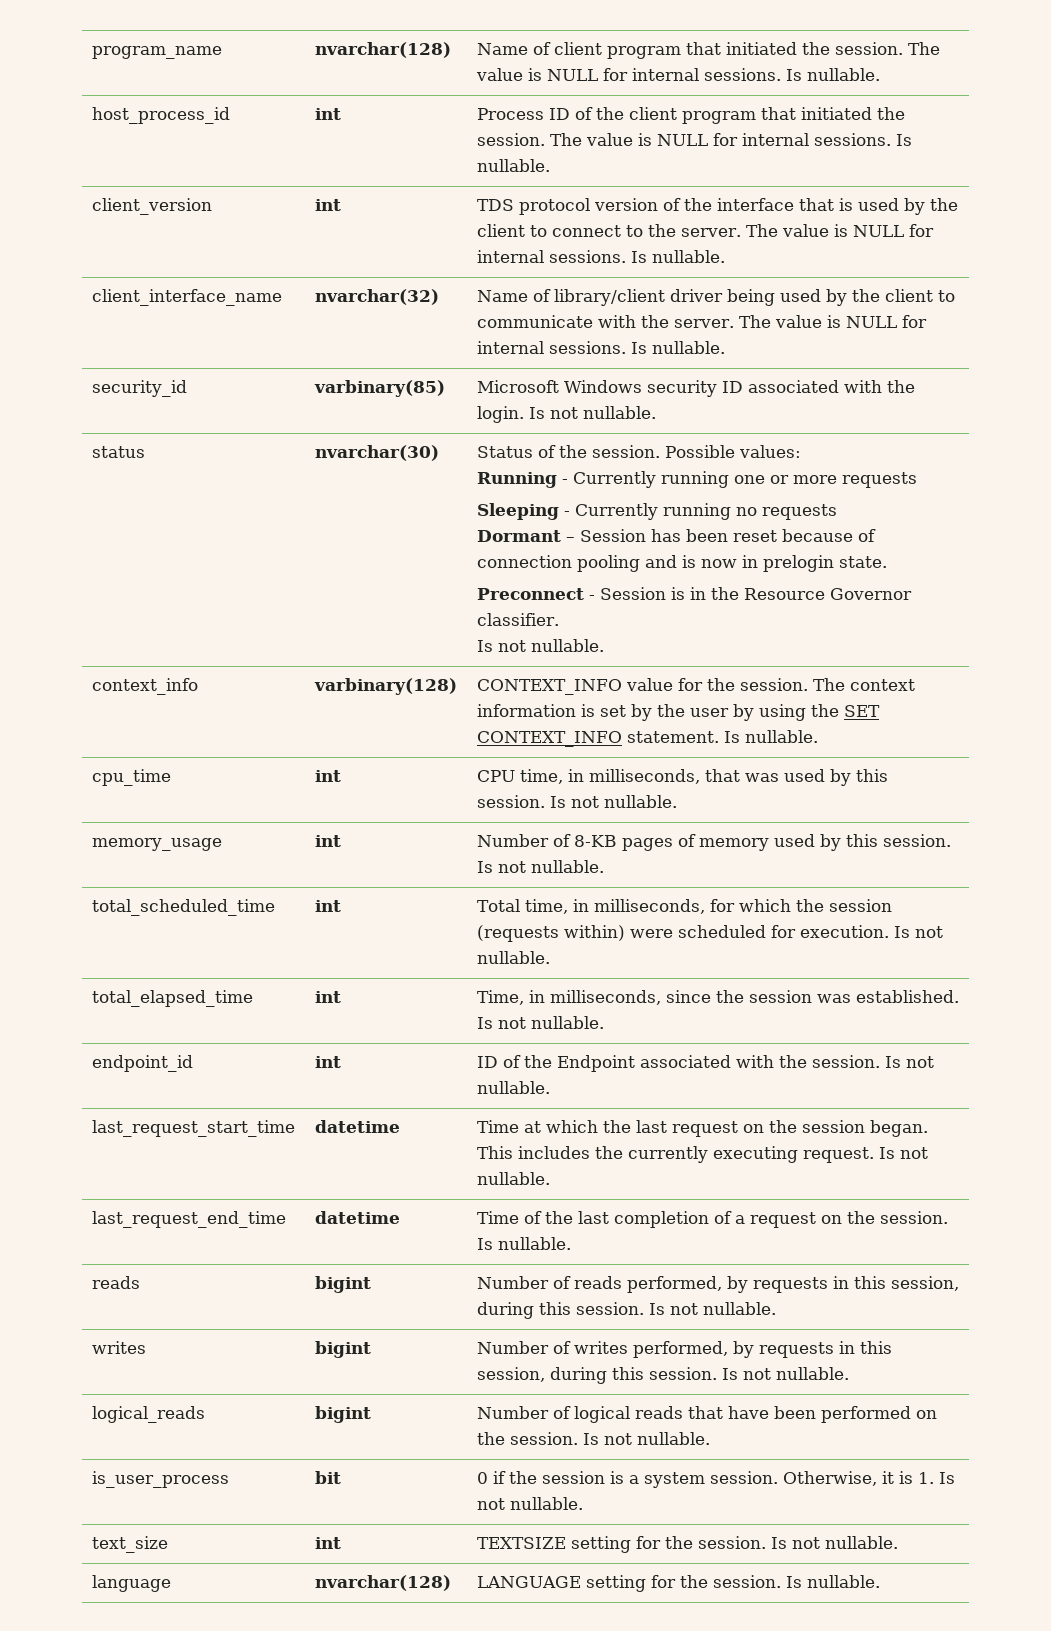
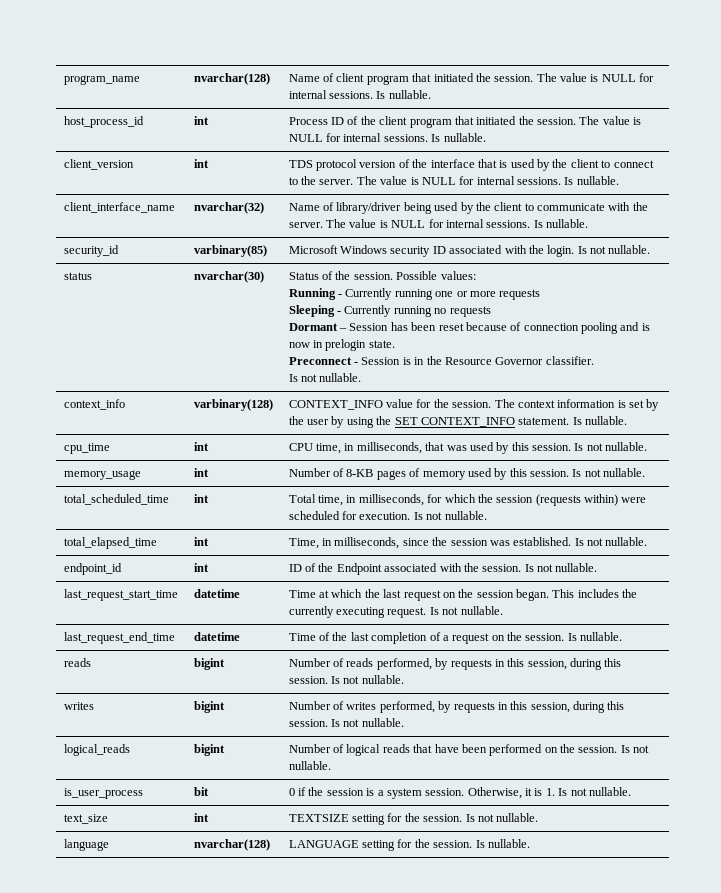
[553,289,723,306] library/client driver -> [336,202,402,214] library/driver

